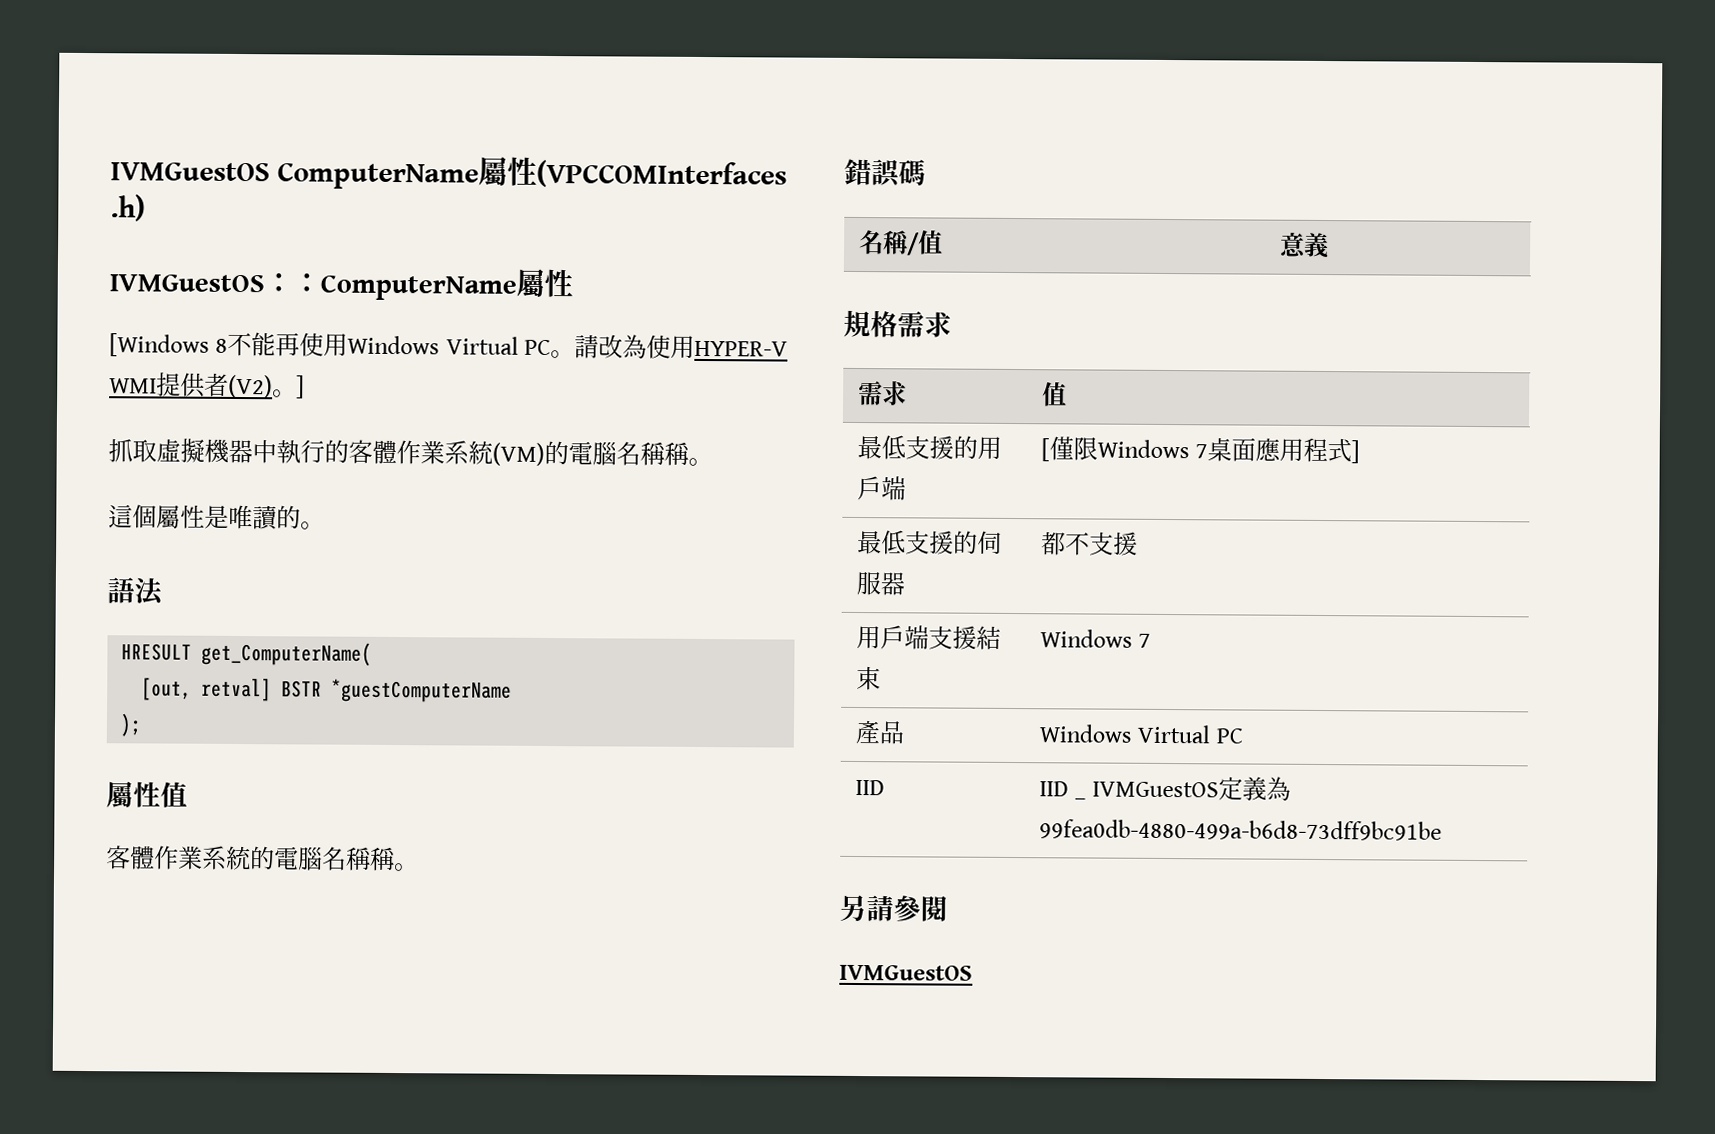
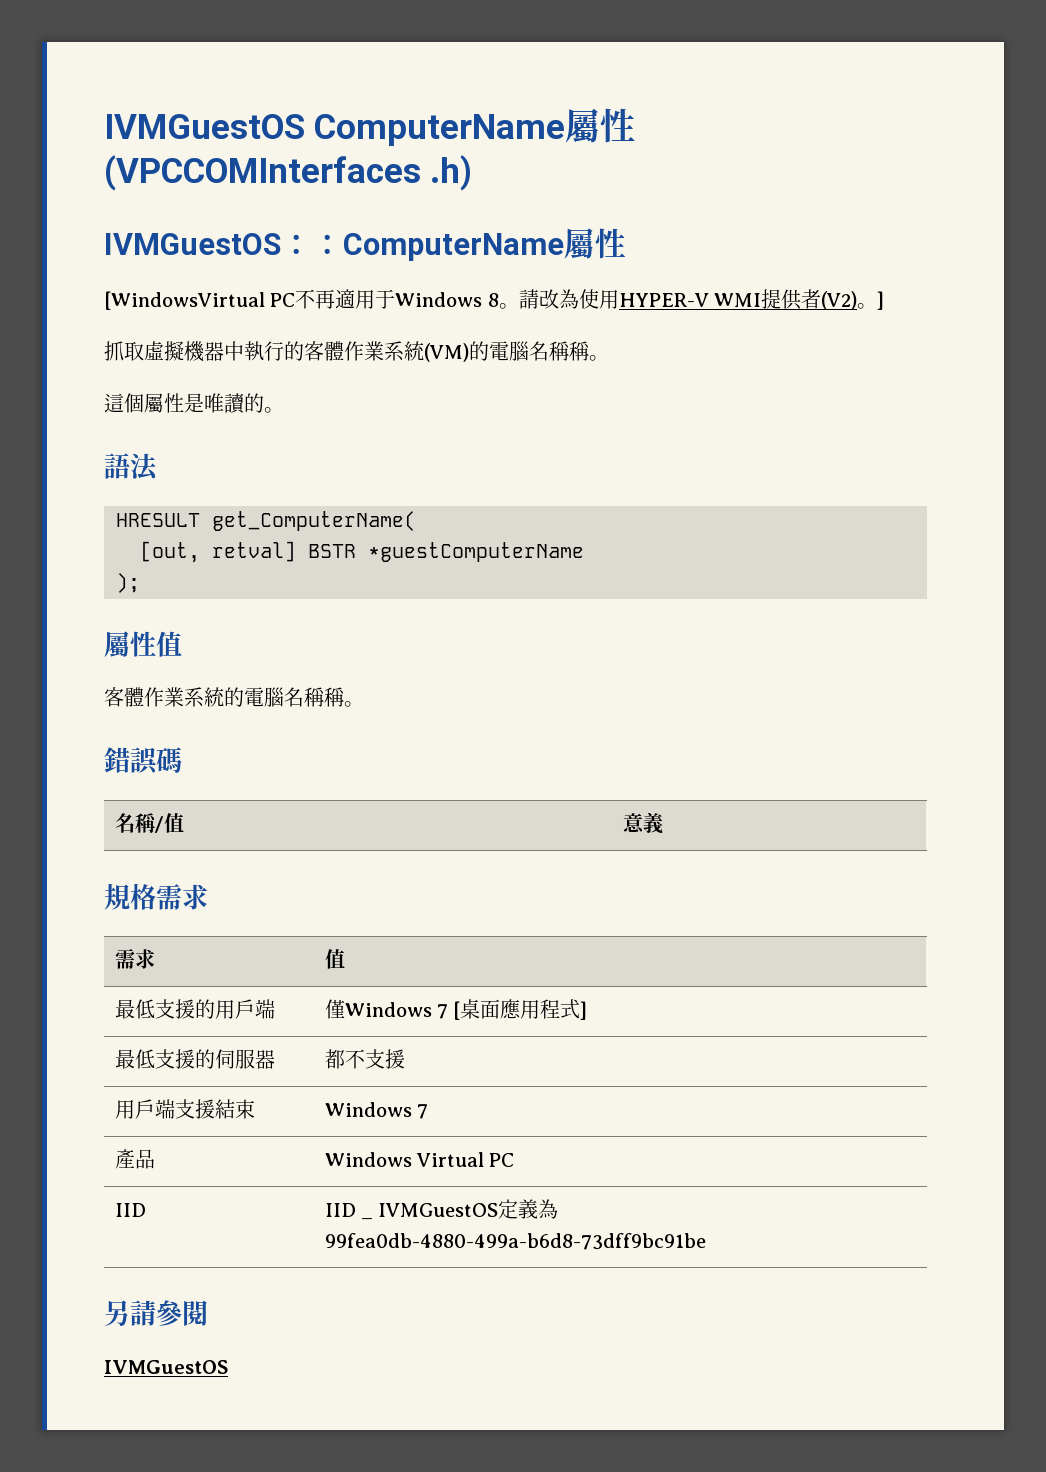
[109,332,552,357] [Windows 8不能再使用Windows Virtual PC -> [104,289,499,310] [WindowsVirtual PC不再適用于Windows 8
[1040,436,1209,462] [僅限Windows 7 -> [324,999,461,1020] 僅Windows 7 [

